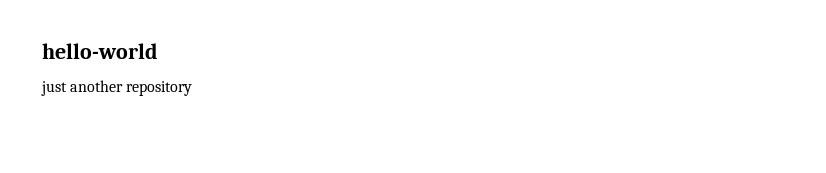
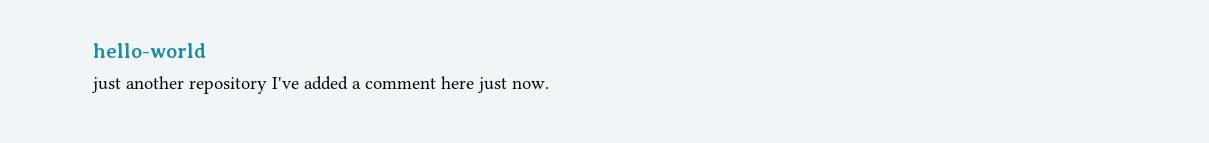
(193, 88) none -> [272,76,549,93] I've added a comment here just now.

